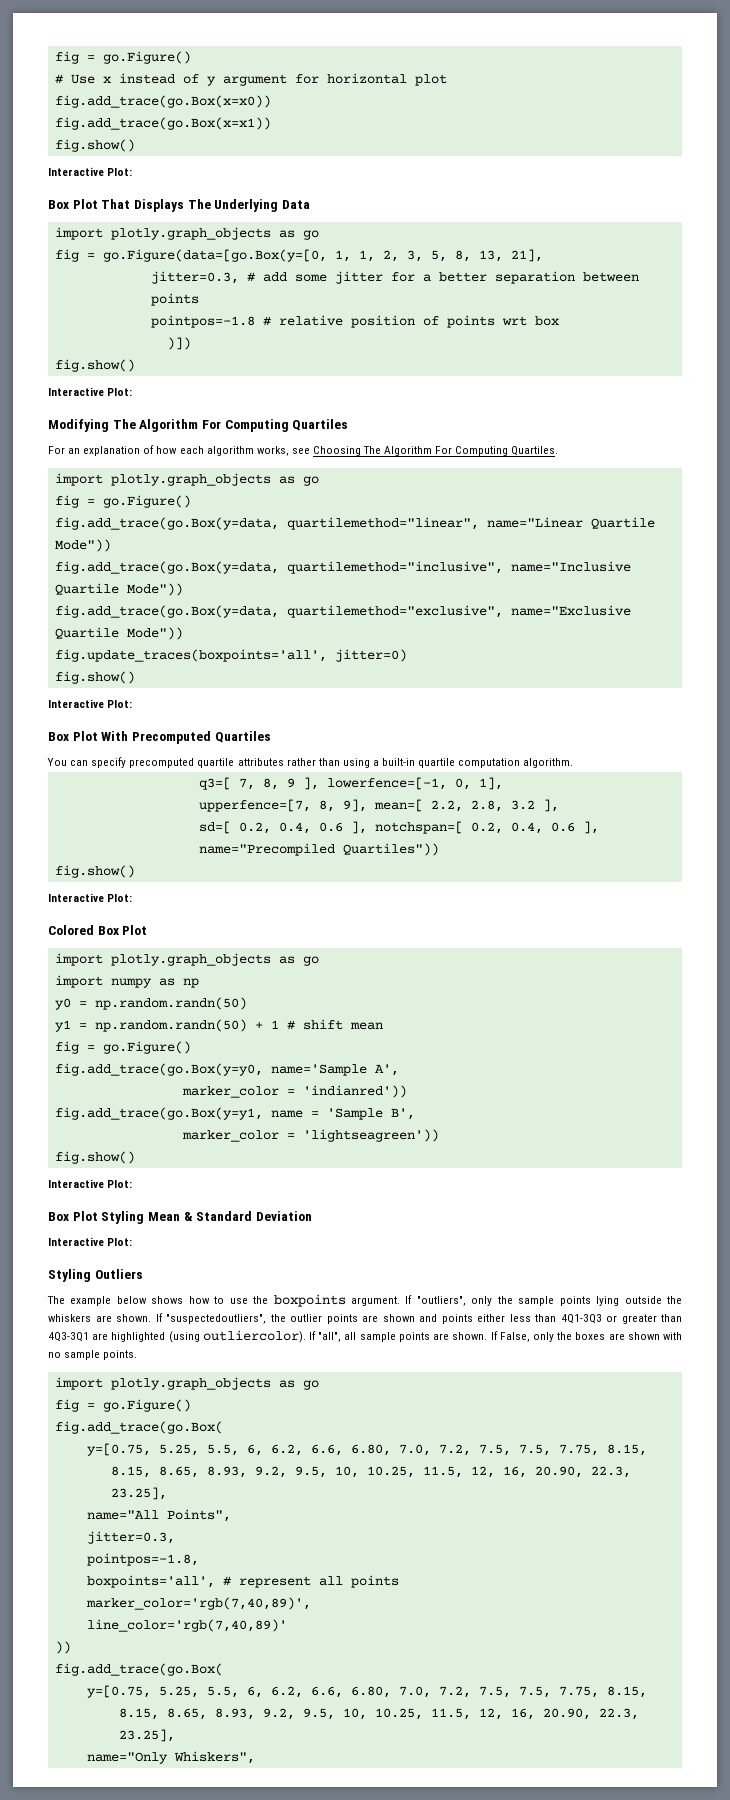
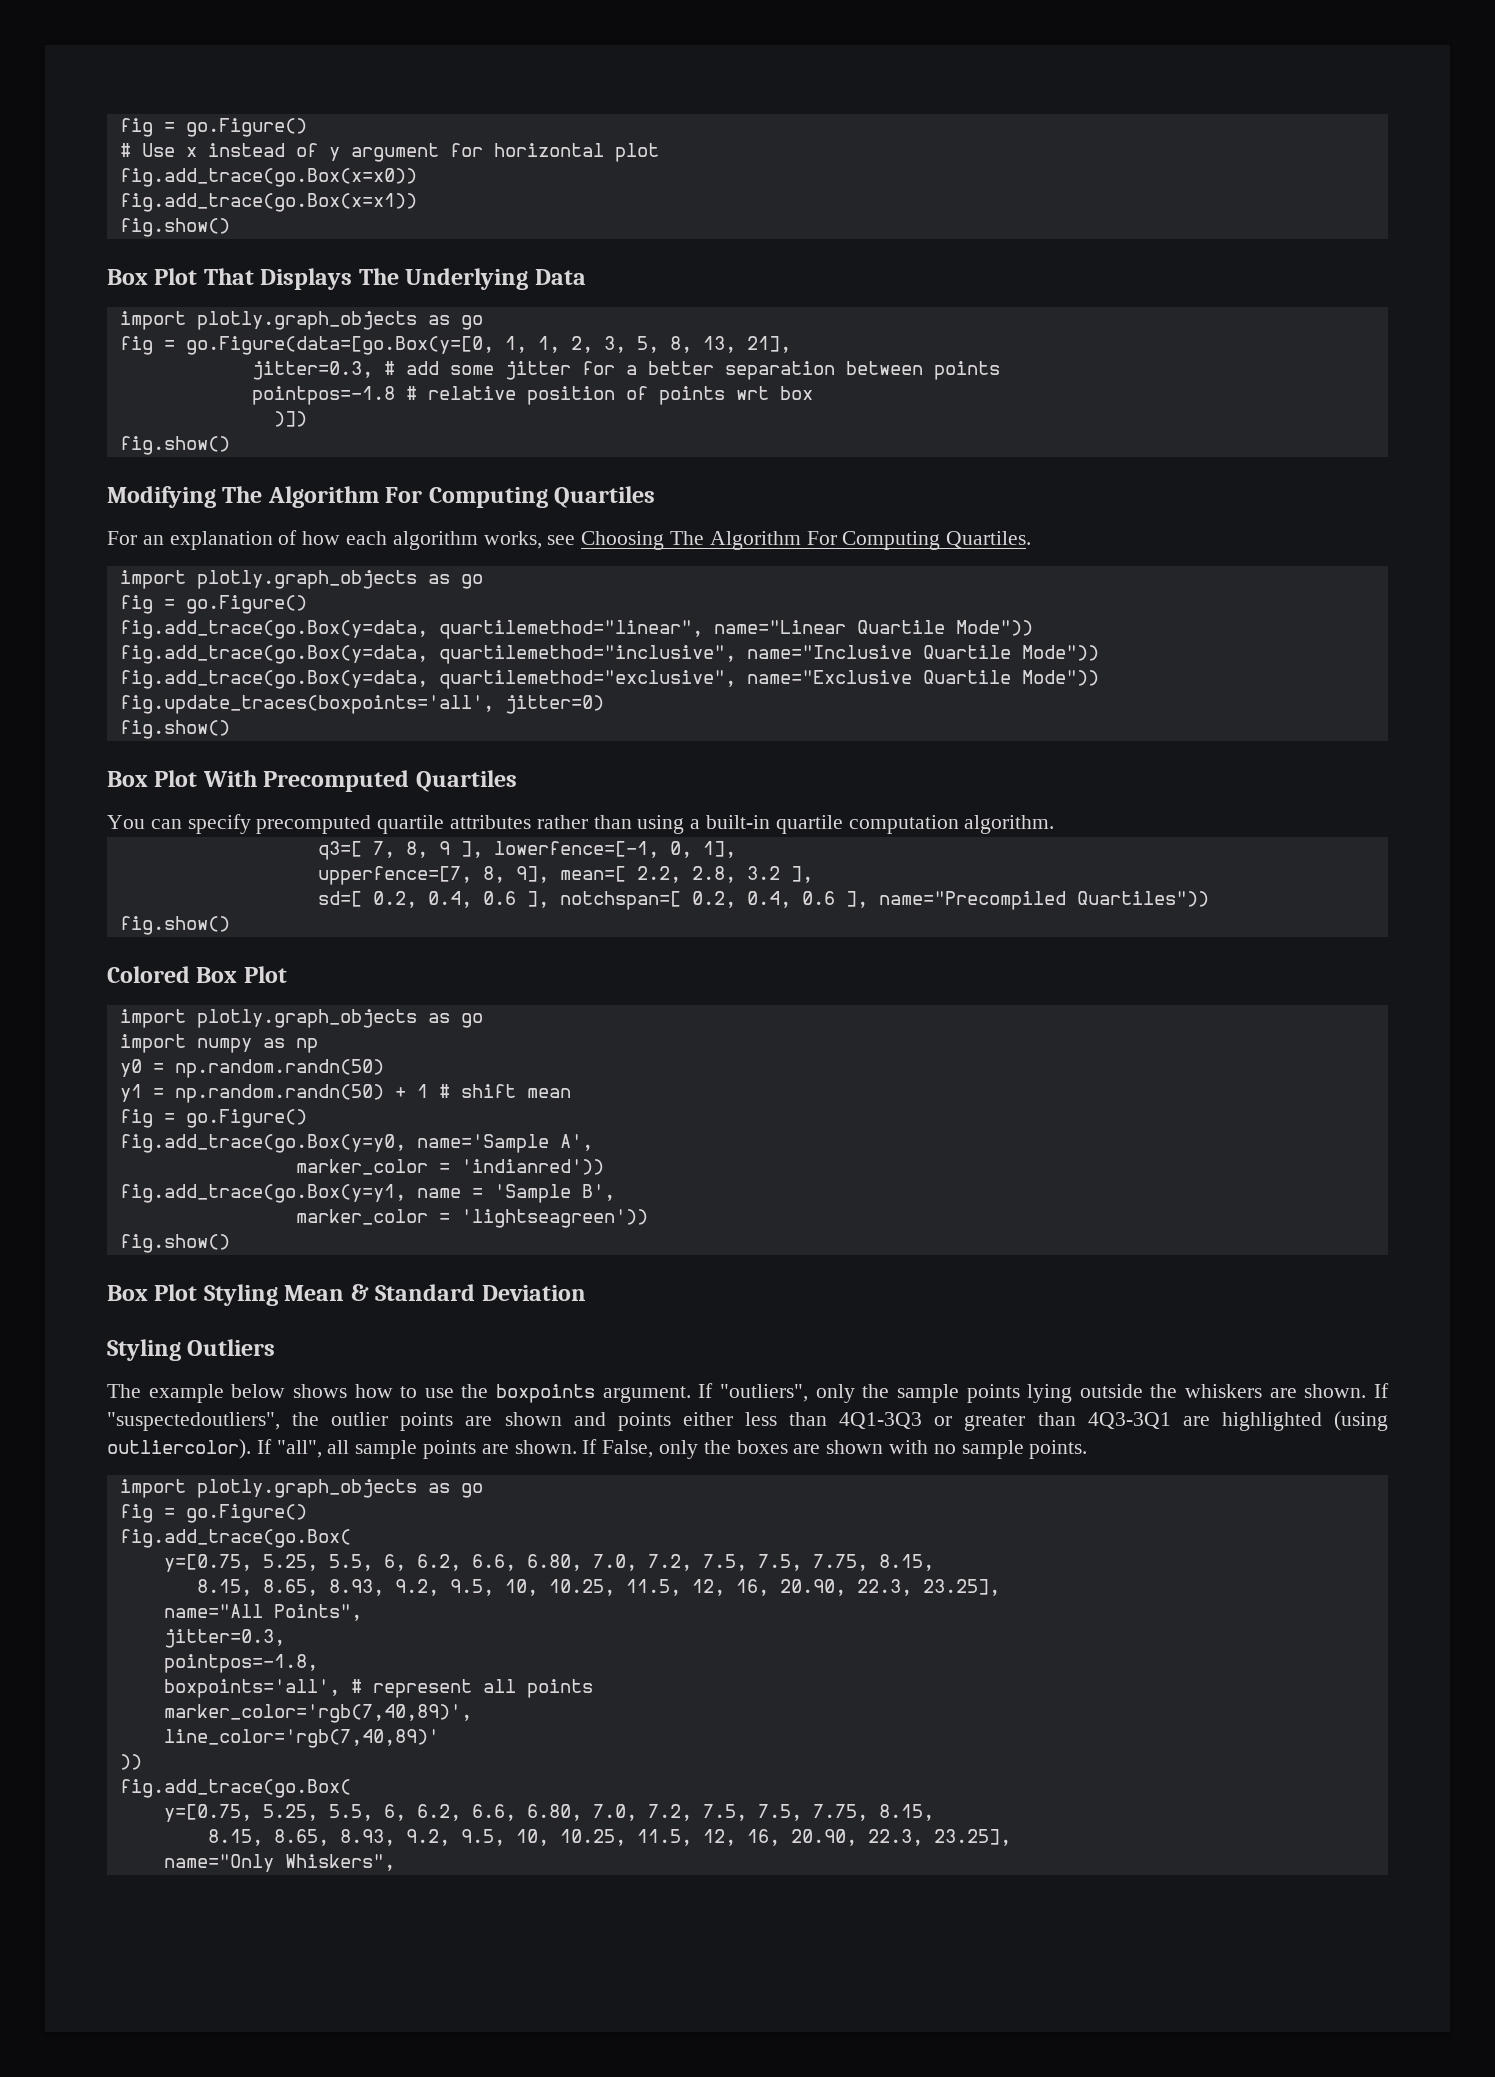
[48,167,133,176] // Interactive Plot: -> (230, 227) none
[48,387,133,396] // Interactive Plot: -> (230, 445) none
[48,699,133,708] // Interactive Plot: -> (230, 729) none
[48,893,133,902] // Interactive Plot: -> (230, 925) none
[48,1179,133,1188] // Interactive Plot: -> (230, 1243) none
[48,1237,133,1246] // Interactive Plot: -> (586, 1293) none

